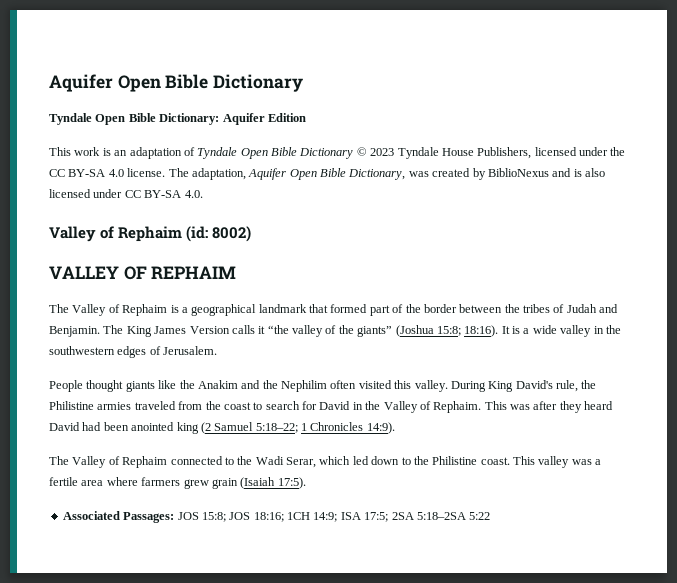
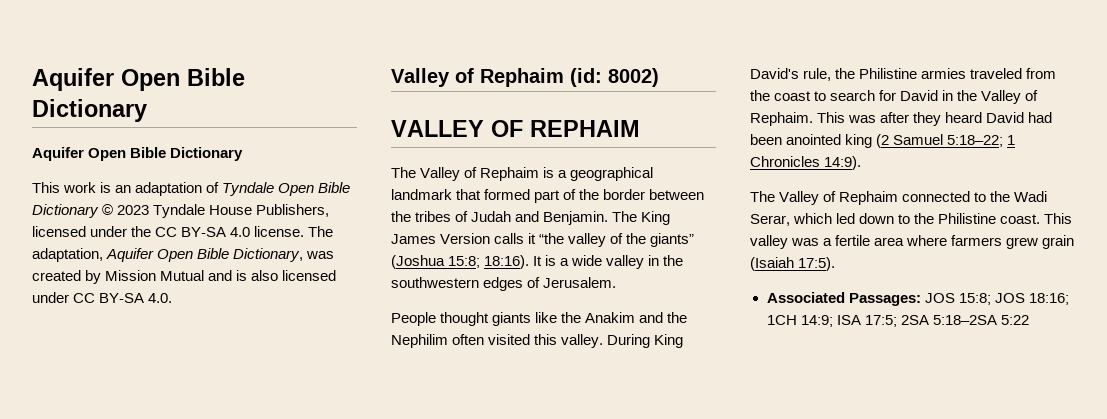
[49,74,304,92] [49,113,306,125] Aquifer Open Bible Dictionary // Tyndale Open Bible Dictionary: Aquifer Edition -> [32,68,245,91] [32,99,147,122] [32,147,244,161] Aquifer Open Bible Dictionary // Aquifer Open Bible Dictionary
[487,168,549,177] BiblioNexus -> [105,270,205,281] Mission Mutual

